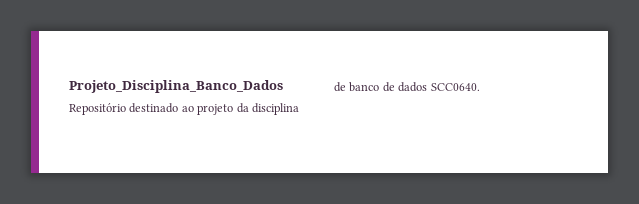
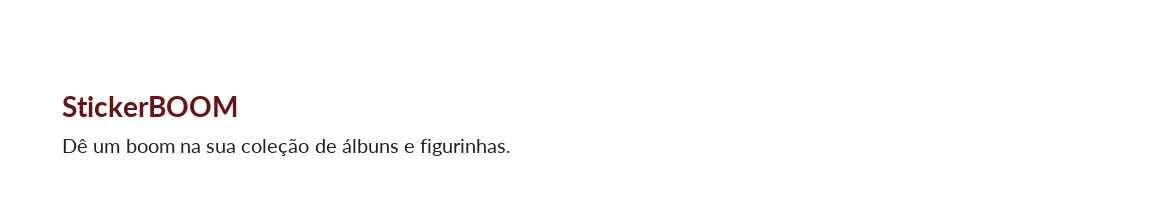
[69,80,283,93] [69,103,299,115] [334,82,480,92] Projeto_Disciplina_Banco_Dados // Repositório destinado ao projeto da disciplina de banco de dados SCC0640. -> [62,96,238,117] [62,139,512,156] StickerBOOM // Dê um boom na sua coleção de álbuns e figurinhas.

